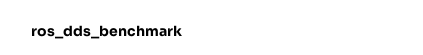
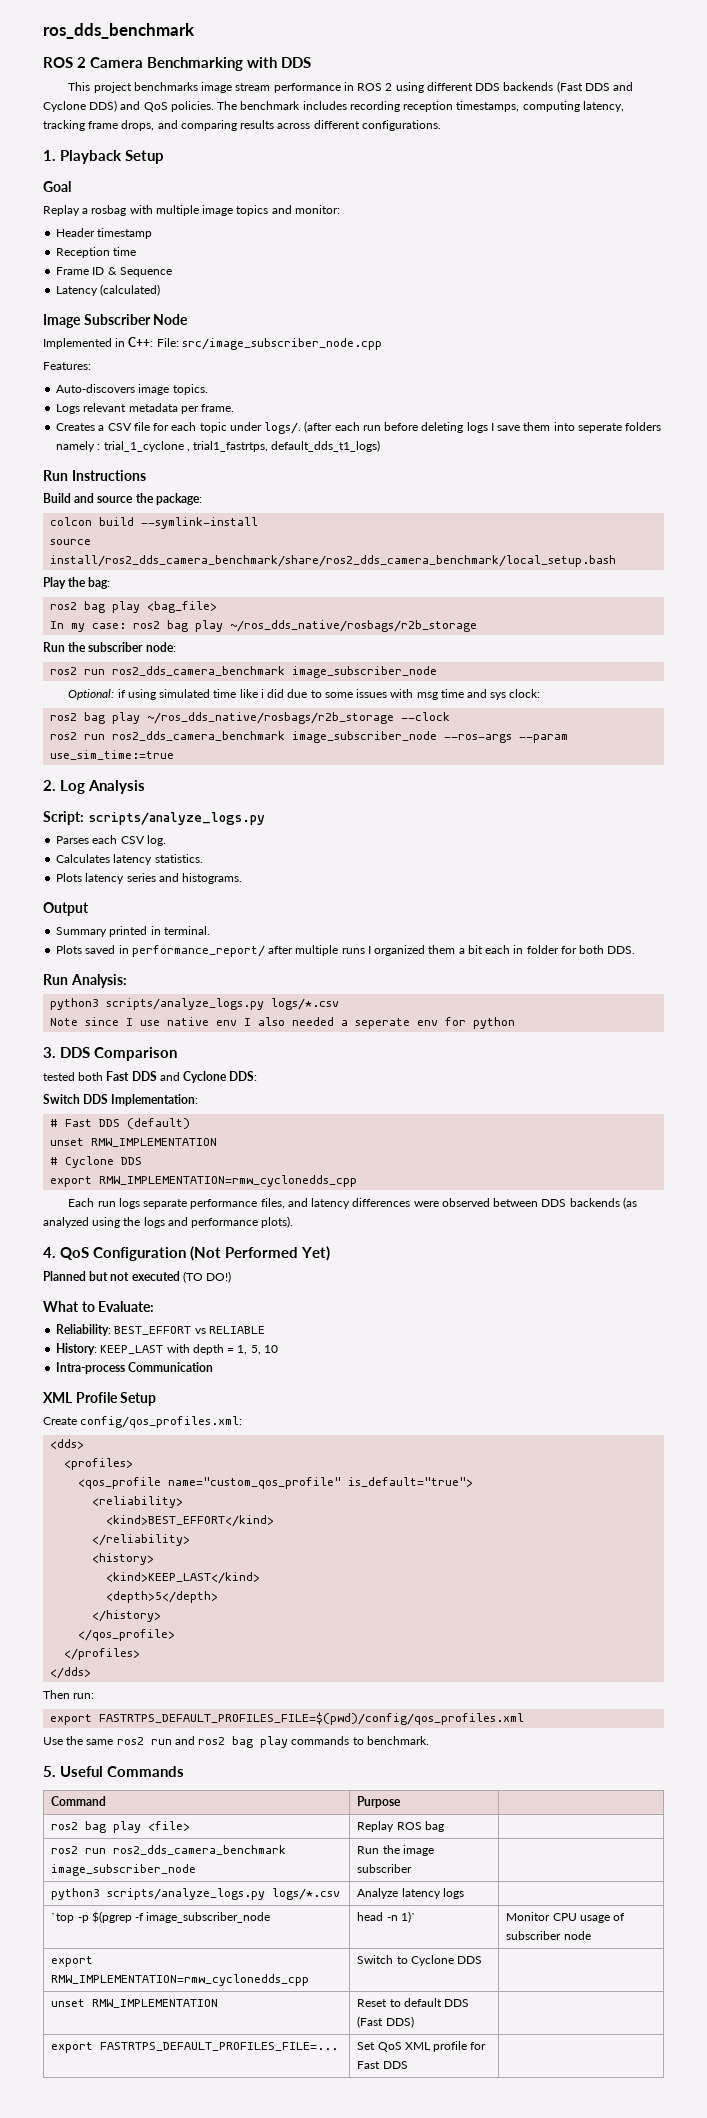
(182, 32) none -> [43,57,312,71] [68,81,634,93] [43,100,624,112] [43,120,441,131] [43,150,165,164] [43,181,71,192] [43,205,340,216] [56,228,153,239] [56,247,137,258] [56,267,172,277] [56,284,161,296] [43,314,189,328] [43,337,382,350] [43,362,91,370] [56,384,208,395] [56,403,235,414] [56,421,662,434] [56,440,381,452] [43,470,146,481] [43,493,202,505] [50,517,259,529] [50,539,92,545] [50,555,617,567] [43,577,111,589] [50,601,218,613] [50,620,478,632] [43,642,176,652] [50,666,438,678] [68,689,541,700] [50,712,451,724] [50,731,569,743] [50,750,175,760] [43,780,146,794] [43,811,265,825] [56,835,166,846] [56,854,203,865] [56,873,243,884] [43,902,89,916] [56,926,210,937] [56,945,636,957] [43,974,127,988] [50,998,340,1010] [50,1017,516,1029] [43,1047,178,1061] [43,1071,258,1083] [43,1094,199,1106] [50,1118,191,1129] [50,1138,218,1147] [50,1156,143,1168] [50,1175,358,1187] [68,1197,637,1209] [43,1216,294,1228] [43,1246,331,1261] [43,1271,232,1283] [43,1301,155,1312] [56,1324,265,1336] [56,1343,278,1355] [56,1362,214,1374] [43,1392,157,1406] [43,1416,243,1428] [50,1439,85,1449] [64,1458,134,1470] [78,1477,474,1489] [92,1496,184,1508] [106,1515,275,1527] [92,1534,191,1546] [92,1553,155,1565] [106,1572,261,1584] [106,1591,219,1603] [92,1610,162,1622] [78,1629,176,1641] [64,1648,141,1660] [50,1667,92,1679] [43,1690,95,1699] [50,1712,525,1725] [43,1736,429,1748] [43,1766,185,1777] [51,1796,107,1806] [357,1796,402,1808] [51,1821,191,1833] [357,1821,444,1832] [51,1845,287,1855] [51,1864,197,1876] [357,1845,434,1856] [357,1864,413,1873] [51,1888,341,1900] [357,1888,464,1899] [51,1911,271,1923] [357,1911,416,1923] [506,1912,626,1923] [506,1931,591,1940] [51,1956,94,1967] [51,1974,310,1986] [357,1955,483,1966] [51,1999,219,2008] [357,1998,470,2007] [357,2016,414,2028] [51,2042,339,2053] [357,2041,487,2052] [357,2061,408,2069] // ROS 2 Camera Benchmarking with DDS // This project benchmarks image stream performance in ROS 2 using different DDS backends (Fast DDS and Cyclone DDS) and QoS policies. The benchmark includes recording reception timestamps, computing latency, tracking frame drops, and comparing results across different configurations. // 1. Playback Setup // Goal // Replay a rosbag with multiple image topics and monitor: // Header timestamp // Reception time // Frame ID & Sequence // Latency (calculated) // Image Subscriber Node // Implemented in C++: File: src/image_subscriber_node.cpp // Features: // Auto-discovers image topics. // Logs relevant metadata per frame. // Creates a CSV file for each topic under logs/. (after each run before deleting logs I save them into seperate folders namely : trial_1_cyclone , trial1_fastrtps, default_dds_t1_logs) // Run Instructions // Build and source the package: // colcon build --symlink-install // source install/ros2_dds_camera_benchmark/share/ros2_dds_camera_benchmark/local_setup.bash // Play the bag: // ros2 bag play <bag_file> // In my case: ros2 bag play ~/ros_dds_native/rosbags/r2b_storage // Run the subscriber node: // ros2 run ros2_dds_camera_benchmark image_subscriber_node // Optional: if using simulated time like i did due to some issues with msg time and sys clock: // ros2 bag play ~/ros_dds_native/rosbags/r2b_storage --clock // ros2 run ros2_dds_camera_benchmark image_subscriber_node --ros-args --param use_sim_time:=true // 2. Log Analysis // Script: scripts/analyze_logs.py // Parses each CSV log. // Calculates latency statistics. // Plots latency series and histograms. // Output // Summary printed in terminal. // Plots saved in performance_report/ after multiple runs I organized them a bit each in folder for both DDS. // Run Analysis: // python3 scripts/analyze_logs.py logs/*.csv // Note since I use native env I also needed a seperate env for python // 3. DDS Comparison // tested both Fast DDS and Cyclone DDS: // Switch DDS Implementation: // # Fast DDS (default) // unset RMW_IMPLEMENTATION // # Cyclone DDS // export RMW_IMPLEMENTATION=rmw_cyclonedds_cpp // Each run logs separate performance files, and latency differences were observed between DDS backends (as analyzed using the logs and performance plots). // 4. QoS Configuration (Not Performed Yet) // Planned but not executed (TO DO!) // What to Evaluate: // Reliability: BEST_EFFORT vs RELIABLE // History: KEEP_LAST with depth = 1, 5, 10 // Intra-process Communication // XML Profile Setup // Create config/qos_profiles.xml: // <dds> // <profiles> // <qos_profile name="custom_qos_profile" is_default="true"> // <reliability> // <kind>BEST_EFFORT</kind> // </reliability> // <history> // <kind>KEEP_LAST</kind> // <depth>5</depth> // </history> // </qos_profile> // </profiles> // </dds> // Then run: // export FASTRTPS_DEFAULT_PROFILES_FILE=$(pwd)/config/qos_profiles.xml // Use the same ros2 run and ros2 bag play commands to benchmark. // 5. Useful Commands // Command | Purpose | // ros2 bag play <file> | Replay ROS bag | // ros2 run ros2_dds_camera_benchmark image_subscriber_node | Run the image subscriber | // python3 scripts/analyze_logs.py logs/*.csv | Analyze latency logs | // `top -p $(pgrep -f image_subscriber_node | head -n 1)` | Monitor CPU usage of subscriber node // export RMW_IMPLEMENTATION=rmw_cyclonedds_cpp | Switch to Cyclone DDS | // unset RMW_IMPLEMENTATION | Reset to default DDS (Fast DDS) | // export FASTRTPS_DEFAULT_PROFILES_FILE=... | Set QoS XML profile for Fast DDS |

